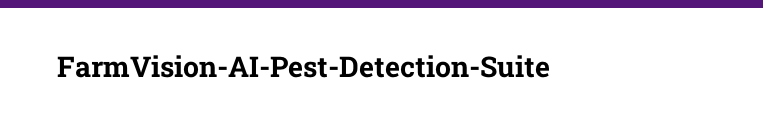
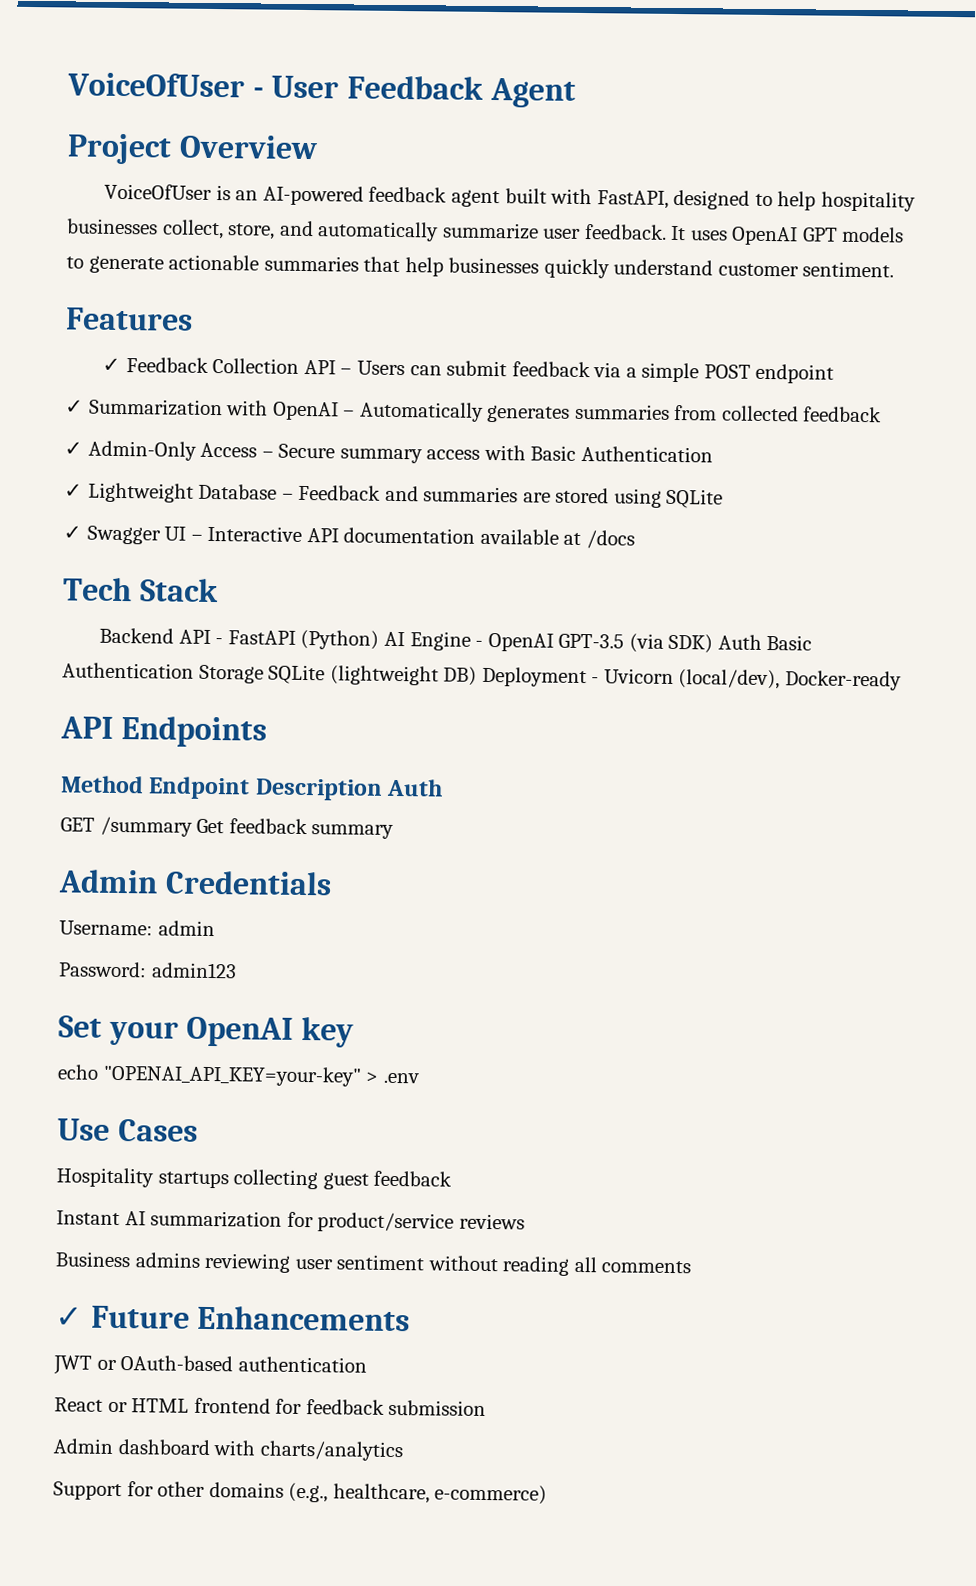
[57,55,550,78] FarmVision-AI-Pest-Detection-Suite -> [67,72,576,108] [67,133,318,165] [104,183,916,212] [67,218,905,246] [66,254,895,279] [65,307,193,331] [102,357,835,384] [65,398,883,423] [64,440,713,464] [64,482,724,509] [63,525,635,549] [63,577,219,603] [99,627,813,654] [62,662,902,691] [60,716,267,748] [60,775,444,801] [60,816,395,839] [58,869,332,896] [59,920,215,937] [58,961,237,979] [58,1015,354,1048] [57,1064,419,1087] [57,1118,198,1142] [56,1167,453,1190] [56,1210,525,1233] [55,1251,692,1276] [55,1305,411,1332] [53,1355,367,1375] [54,1397,487,1417] [53,1438,403,1462] [53,1481,548,1505] VoiceOfUser - User Feedback Agent // Project Overview // VoiceOfUser is an AI-powered feedback agent built with FastAPI, designed to help hospitality businesses collect, store, and automatically summarize user feedback. It uses OpenAI GPT models to generate actionable summaries that help businesses quickly understand customer sentiment. // Features // ✓ Feedback Collection API – Users can submit feedback via a simple POST endpoint // ✓ Summarization with OpenAI – Automatically generates summaries from collected feedback // ✓ Admin-Only Access – Secure summary access with Basic Authentication // ✓ Lightweight Database – Feedback and summaries are stored using SQLite // ✓ Swagger UI – Interactive API documentation available at /docs // Tech Stack // Backend API - FastAPI (Python) AI Engine - OpenAI GPT-3.5 (via SDK) Auth Basic Authentication Storage SQLite (lightweight DB) Deployment - Uvicorn (local/dev), Docker-ready // API Endpoints // Method Endpoint Description Auth // GET /summary Get feedback summary // Admin Credentials // Username: admin // Password: admin123 // Set your OpenAI key // echo "OPENAI_API_KEY=your-key" > .env // Use Cases // Hospitality startups collecting guest feedback // Instant AI summarization for product/service reviews // Business admins reviewing user sentiment without reading all comments // ✓ Future Enhancements // JWT or OAuth-based authentication // React or HTML frontend for feedback submission // Admin dashboard with charts/analytics // Support for other domains (e.g., healthcare, e-commerce)

